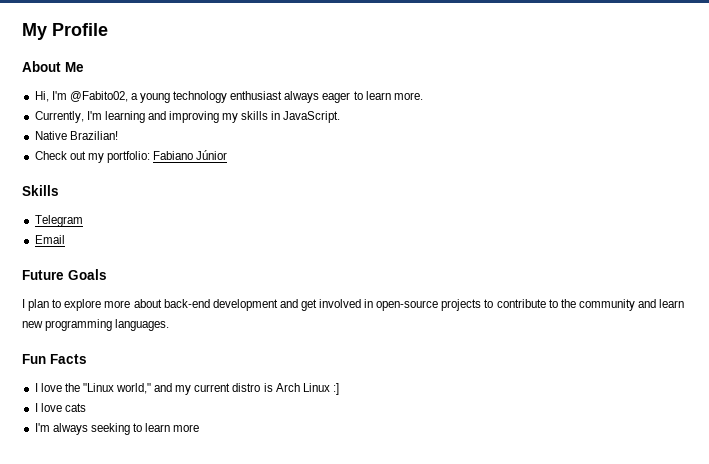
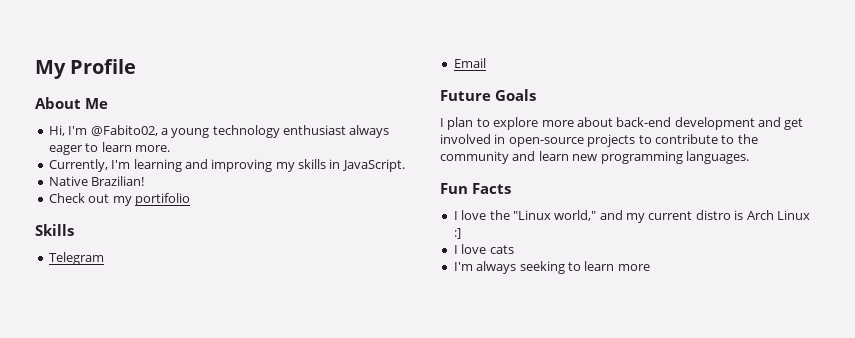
[106,150,228,163] portfolio: Fabiano Júnior -> [134,193,190,206] portifolio

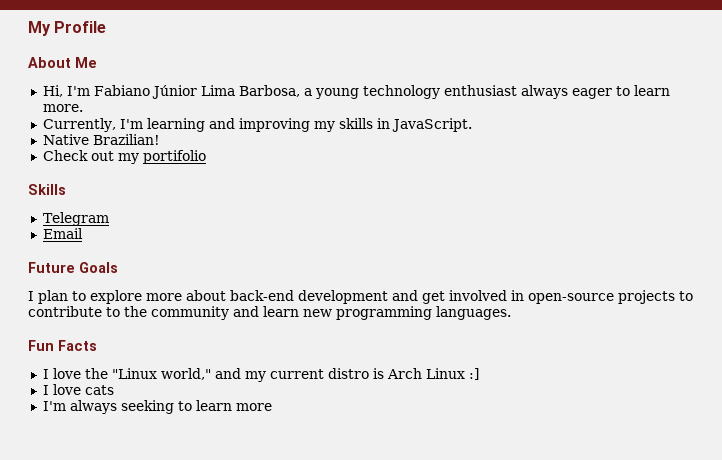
[90,125,158,136] @Fabito02, -> [93,85,300,99] Fabiano Júnior Lima Barbosa,

